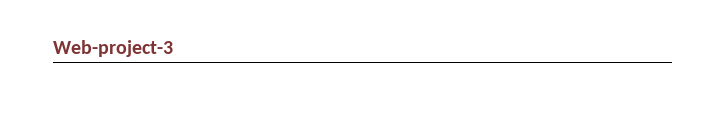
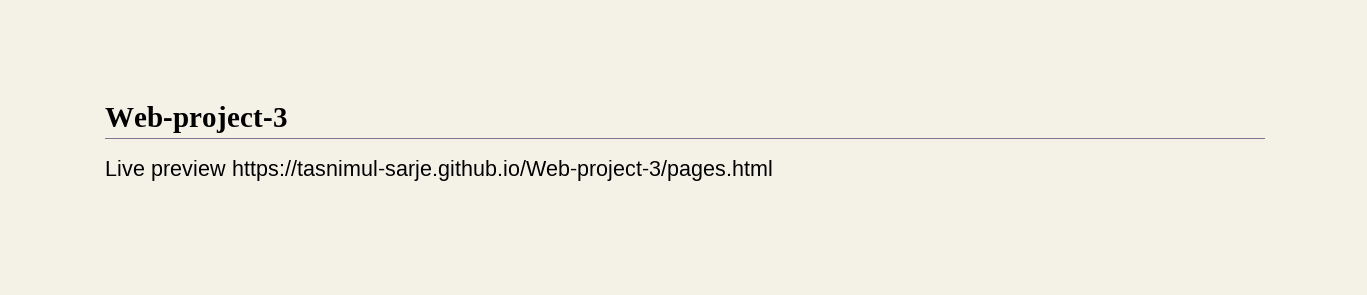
(173, 48) none -> [105,160,773,181] // Live preview https://tasnimul-sarje.github.io/Web-project-3/pages.html

